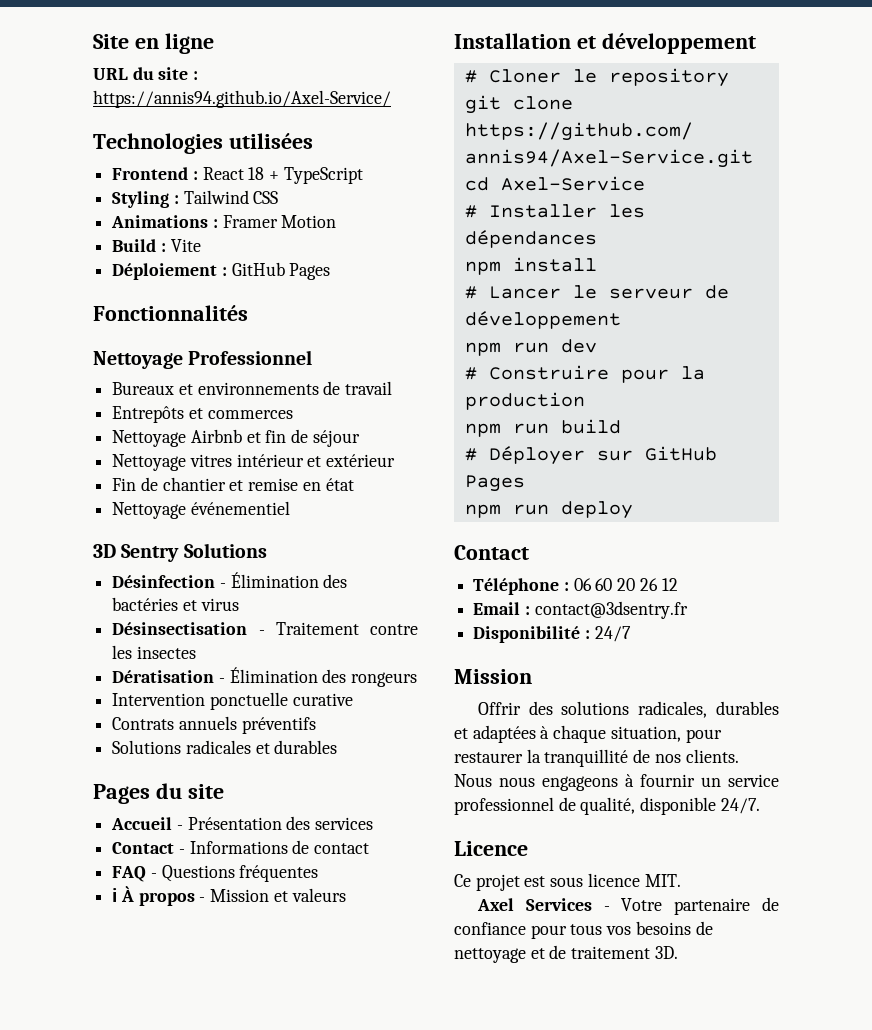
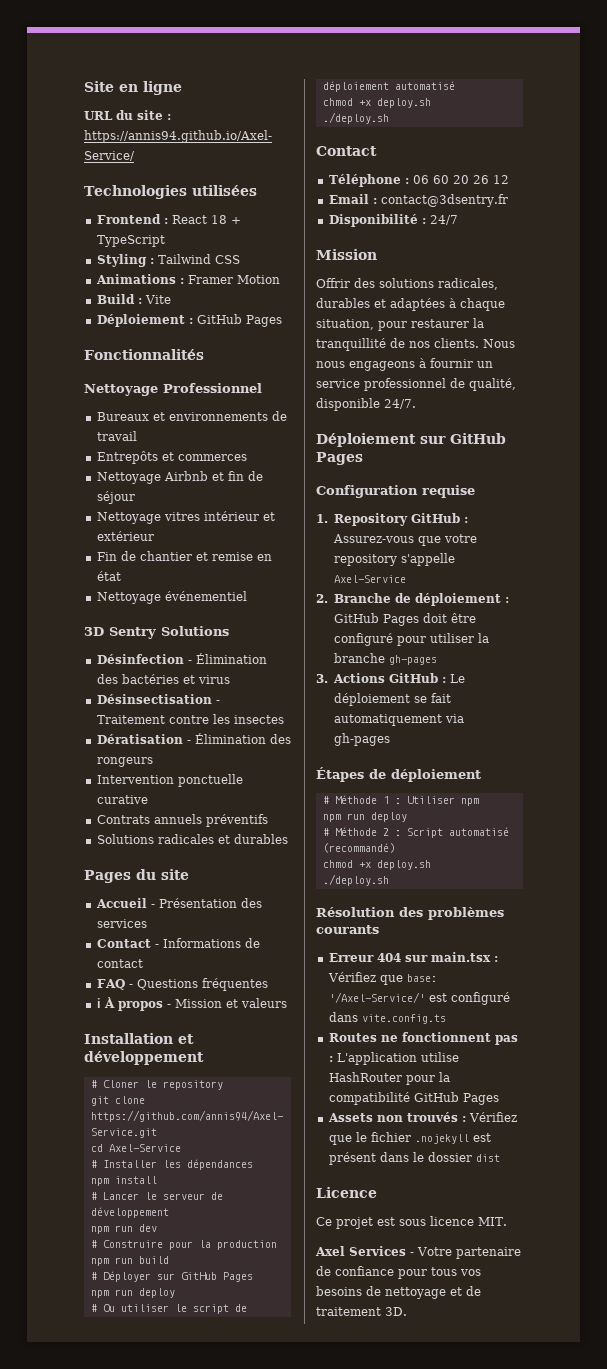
(633, 510) none -> [90,1304,247,1314] [322,81,455,92] [322,98,431,108] [322,112,389,124] // # Ou utiliser le script de déploiement automatisé // chmod +x deploy.sh // ./deploy.sh
(760, 806) none -> [316,433,506,447] [316,452,363,465] [316,485,475,498] [316,513,468,526] [332,534,477,546] [333,553,455,566] [333,575,406,583] [316,593,509,606] [333,613,476,626] [333,633,489,646] [333,653,437,665] [316,673,465,683] [333,693,451,706] [333,714,464,726] [333,733,390,746] [316,767,481,782] [322,795,479,806] [322,812,407,822] [322,827,509,838] [322,843,395,853] [322,860,431,870] [322,874,389,886] [316,907,504,920] [316,925,379,934] [328,952,498,962] [327,972,437,985] [328,992,510,1005] [328,1012,446,1024] [328,1032,518,1045] [328,1052,459,1065] [328,1072,450,1085] [328,1092,499,1105] [327,1112,517,1122] [328,1132,491,1145] [328,1152,500,1165] // Déploiement sur GitHub Pages // Configuration requise // 1. Repository GitHub : Assurez-vous que votre repository s'appelle Axel-Service // 2. Branche de déploiement : GitHub Pages doit être configuré pour utiliser la branche gh-pages // 3. Actions GitHub : Le déploiement se fait automatiquement via gh-pages // Étapes de déploiement // # Méthode 1 : Utiliser npm // npm run deploy // # Méthode 2 : Script automatisé (recommandé) // chmod +x deploy.sh // ./deploy.sh // Résolution des problèmes courants // Erreur 404 sur main.tsx : Vérifiez que base: '/Axel-Service/' est configuré dans vite.config.ts // Routes ne fonctionnent pas : L'application utilise HashRouter pour la compatibilité GitHub Pages // Assets non trouvés : Vérifiez que le fichier .nojekyll est présent dans le dossier dist

